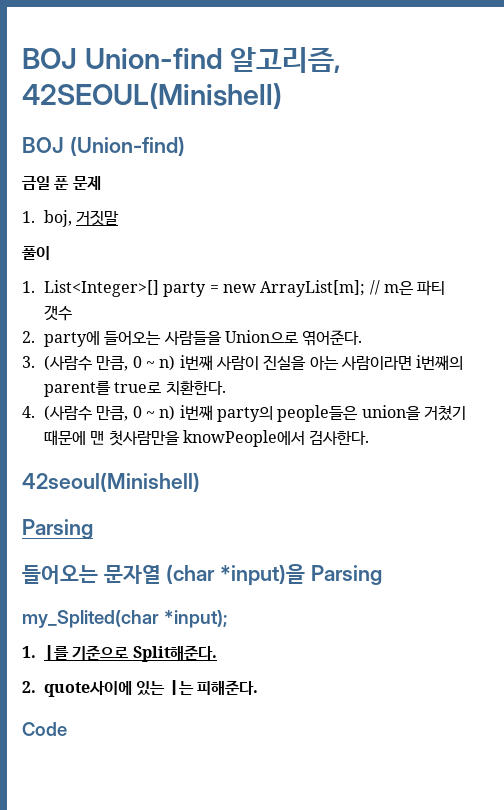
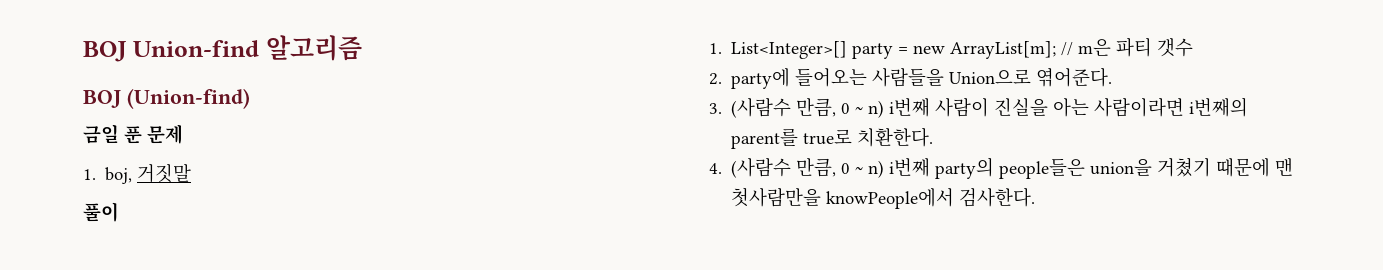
[230,47,342,73] [22,83,282,109] 알고리즘, 42SEOUL(Minishell) -> [265,35,362,61] 알고리즘
[22,472,200,492] [22,519,93,539] [22,564,382,586] [22,610,227,628] [22,645,217,662] [22,680,258,697] [22,722,67,736] // 42seoul(Minishell) // Parsing // 들어오는 문자열 (char *input)을 Parsing // my_Splited(char *input); // 1. |를 기준으로 Split해준다. // 2. quote사이에 있는 |는 피해준다. // Code -> (1036, 197) none

